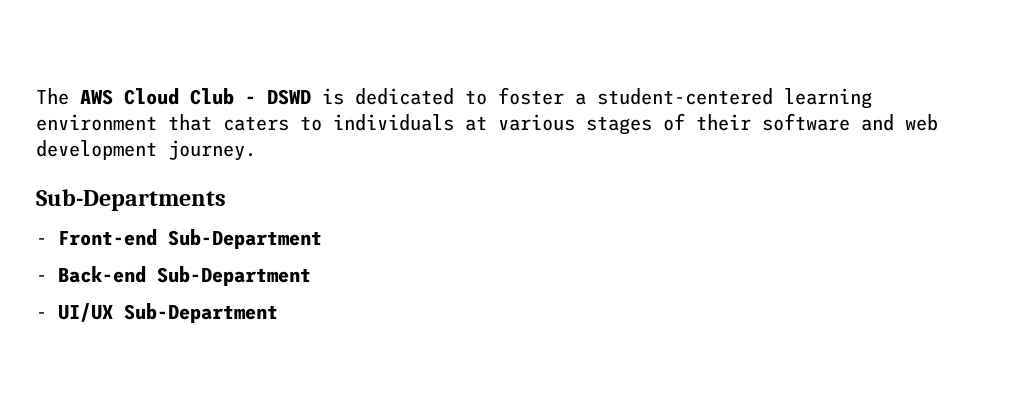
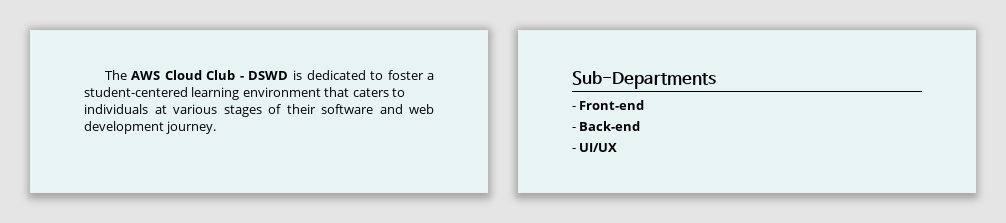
[168,229,322,249] Sub-Department -> (645, 105) none
[157,266,311,286] Sub-Department -> (641, 126) none
[124,303,278,323] Sub-Department -> (618, 147) none

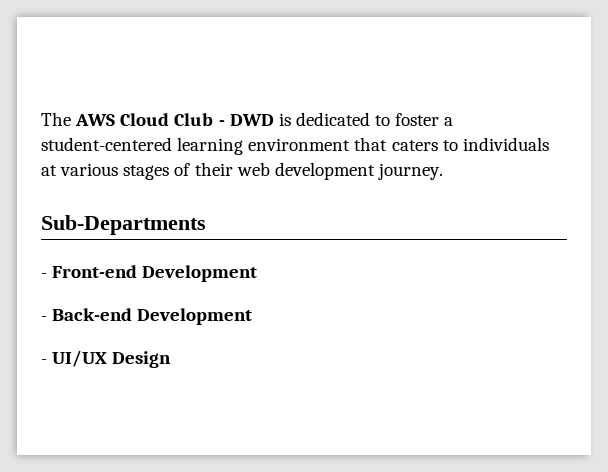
[248,71,289,80] DSWD -> [229,114,274,126] DWD
[321,104,403,114] software and -> (233, 169) none
(645, 105) none -> [142,265,258,282] Development
(641, 126) none -> [137,308,253,325] Development
(618, 147) none -> [112,351,172,368] Design

